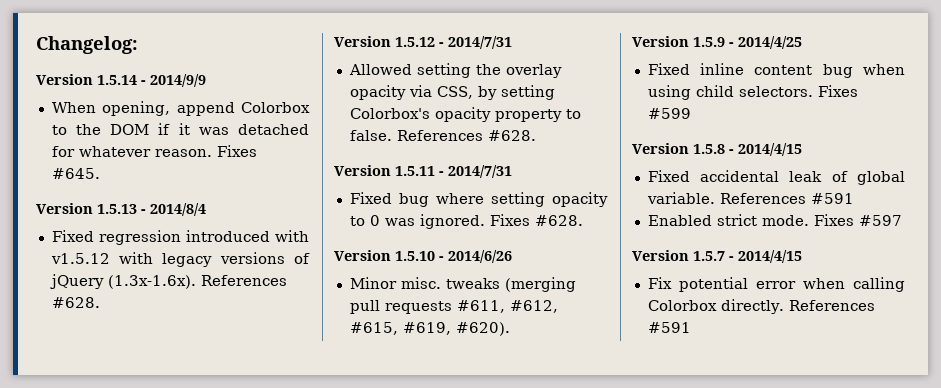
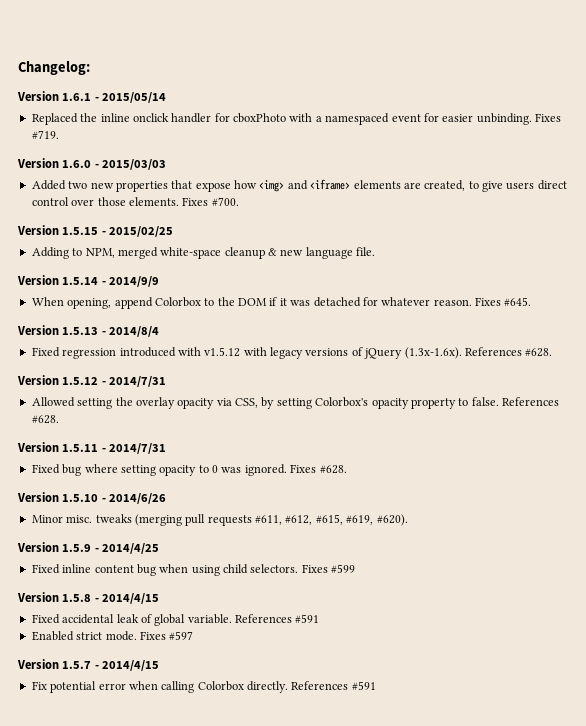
(138, 45) none -> [17,91,167,103] [31,113,561,125] [31,130,59,139] [17,158,167,170] [31,179,567,192] [31,197,239,206] [17,225,174,237] [31,247,376,259] // Version 1.6.1 - 2015/05/14 // Replaced the inline onclick handler for cboxPhoto with a namespaced event for easier unbinding. Fixes #719. // Version 1.6.0 - 2015/03/03 // Added two new properties that expose how <img> and <iframe> elements are created, to give users direct control over those elements. Fixes #700. // Version 1.5.15 - 2015/02/25 // Adding to NPM, merged white-space cleanup & new language file.

